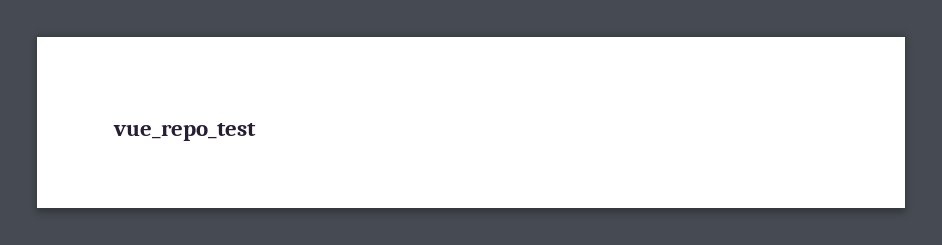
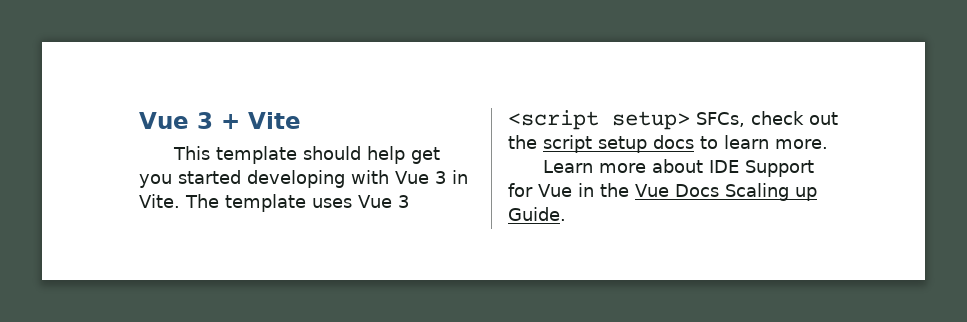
[113,123,256,141] vue_repo_test -> [139,112,301,129] [173,146,441,164] [139,170,468,188] [139,194,409,212] [508,110,838,130] [508,135,828,153] [543,159,815,177] [508,183,817,201] [508,207,566,221] Vue 3 + Vite // This template should help get you started developing with Vue 3 in Vite. The template uses Vue 3 <script setup> SFCs, check out the script setup docs to learn more. // Learn more about IDE Support for Vue in the Vue Docs Scaling up Guide.

